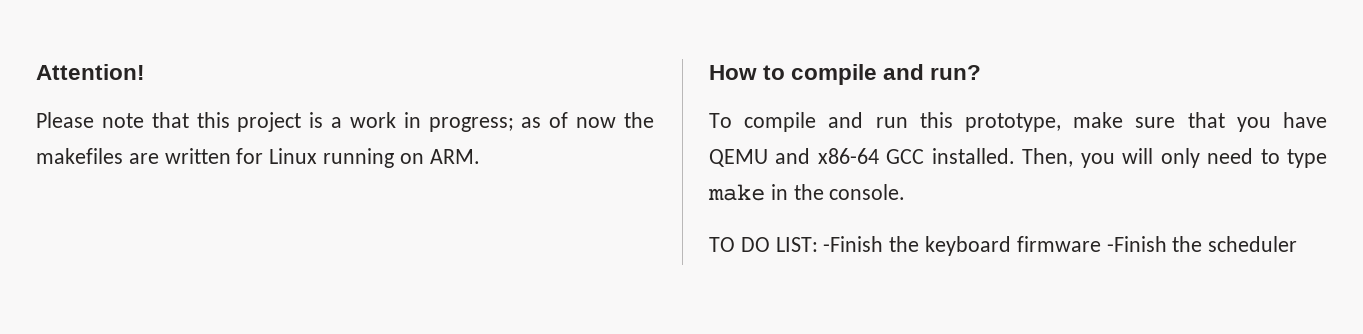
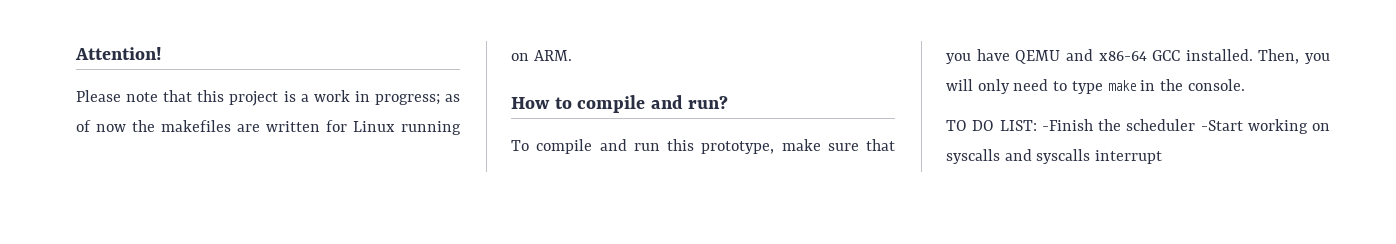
[925,236,1298,256] keyboard firmware -Finish the scheduler -> [1126,119,1330,134] [946,149,1163,164] scheduler -Start working on syscalls and syscalls interrupt

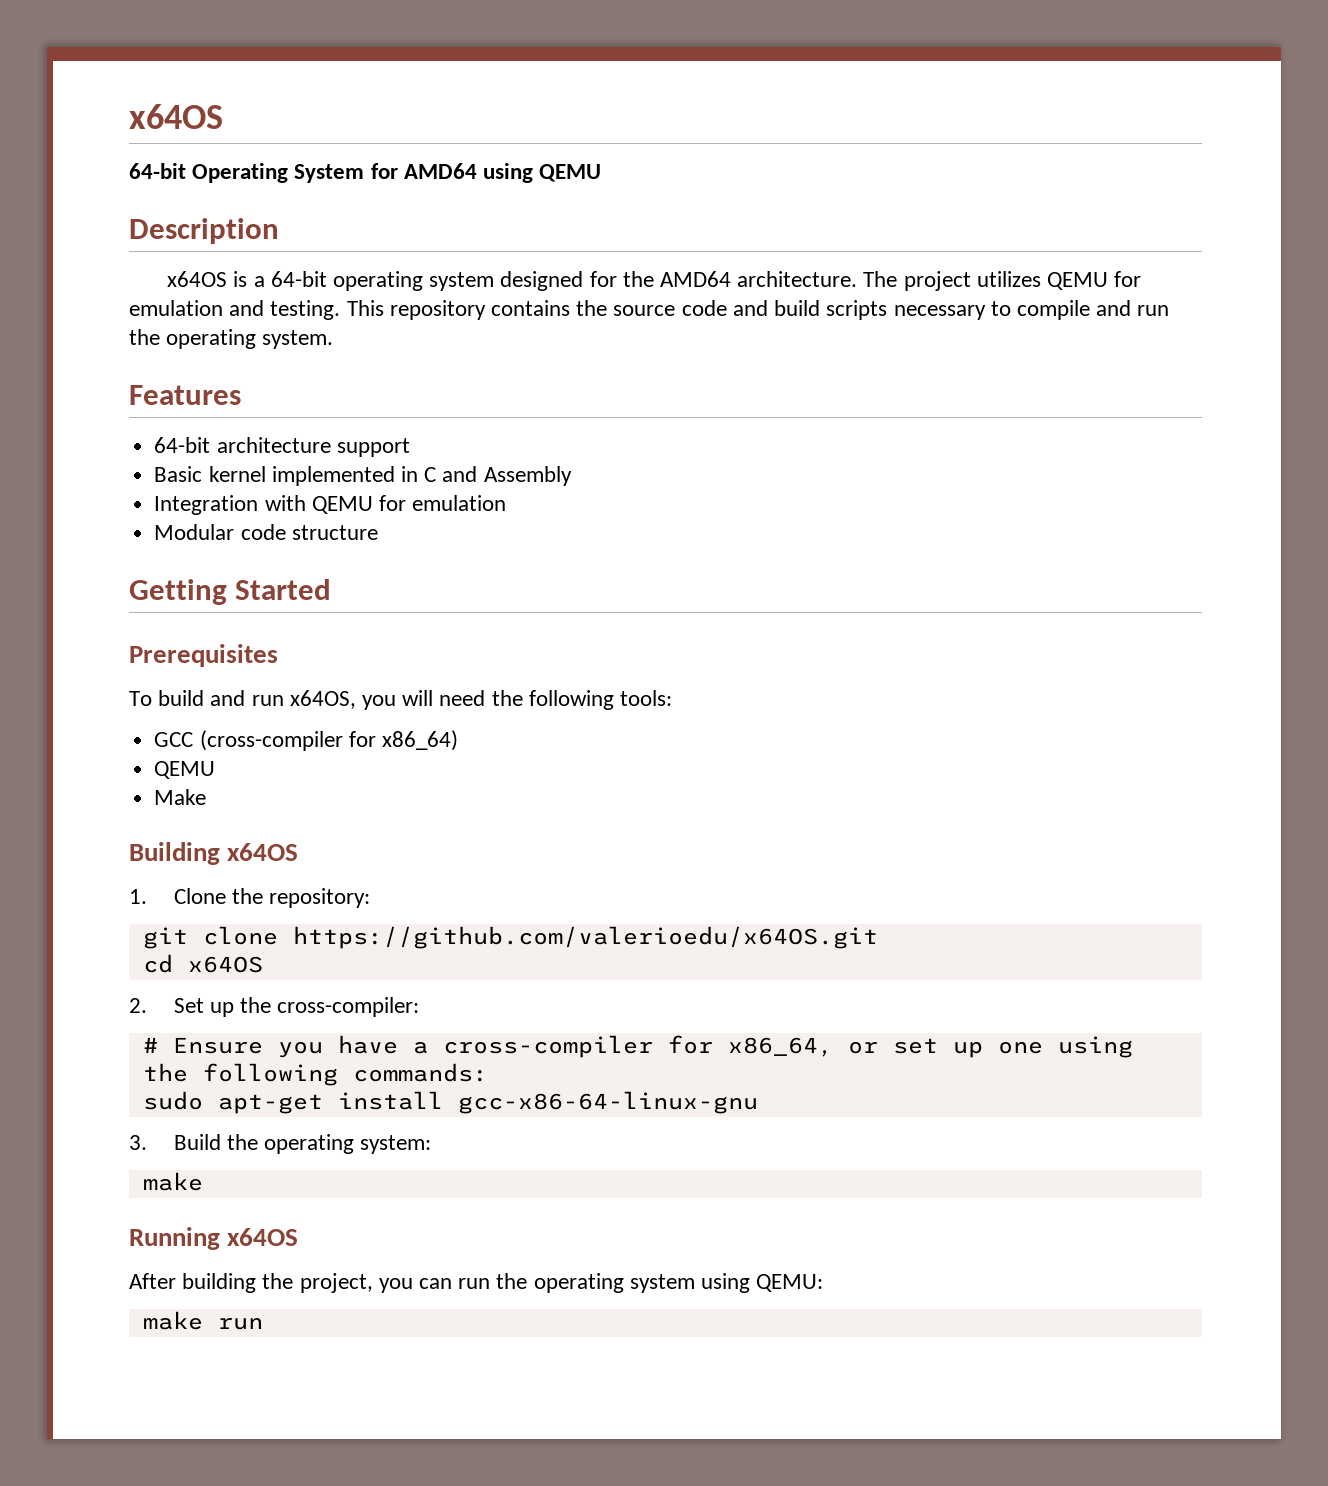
[75,47,162,60] [76,90,460,106] [76,120,461,135] [511,50,572,61] [511,95,729,113] Attention! // Please note that this project is a work in progress; as of now the makefiles are written for Linux running on ARM. // How to compile and run? -> [129,104,223,129] [129,163,602,183] [129,218,279,244] [167,271,1142,291] [129,300,1170,320] [129,329,334,349] [129,385,241,405] [154,437,410,457] [154,466,572,486] [154,495,507,515] [154,524,378,540] [129,579,332,605] [129,644,278,667] x64OS // 64-bit Operating System for AMD64 using QEMU // Description // x64OS is a 64-bit operating system designed for the AMD64 architecture. The project utilizes QEMU for emulation and testing. This repository contains the source code and build scripts necessary to compile and run the operating system. // Features // 64-bit architecture support // Basic kernel implemented in C and Assembly // Integration with QEMU for emulation // Modular code structure // Getting Started // Prerequisites
[536,139,895,154] [946,49,1330,64] [946,79,1245,94] [946,119,1330,134] [946,149,1163,164] compile and run this prototype, make sure that you have QEMU and x86-64 GCC installed. Then, you will only need to type make in the console. // TO DO LIST: -Finish the scheduler -Start working on syscalls and syscalls interrupt -> [158,690,673,710] [154,730,458,751] [154,761,216,779] [154,789,207,805] [129,842,299,865] [129,888,371,908] [142,926,878,949] [142,954,263,973] [129,997,420,1017] [142,1035,1133,1058] [142,1063,488,1086] [142,1091,758,1114] [129,1134,432,1154] [142,1172,203,1191] [129,1227,299,1250] [129,1273,824,1293] [142,1311,263,1330] build and run x64OS, you will need the following tools: // GCC (cross-compiler for x86_64) // QEMU // Make // Building x64OS // 1. Clone the repository: // git clone https://github.com/valerioedu/x64OS.git // cd x64OS // 2. Set up the cross-compiler: // # Ensure you have a cross-compiler for x86_64, or set up one using the following commands: // sudo apt-get install gcc-x86-64-linux-gnu // 3. Build the operating system: // make // Running x64OS // After building the project, you can run the operating system using QEMU: // make run

